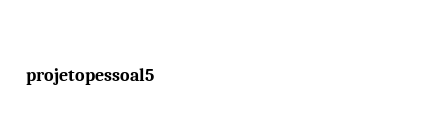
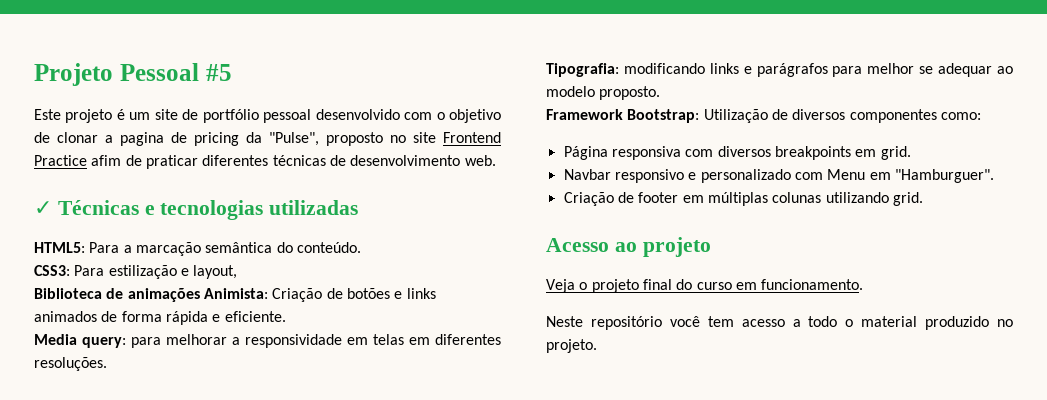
[26,68,154,85] projetopessoal5 -> [34,63,232,86] [34,109,501,123] [34,132,501,146] [34,155,496,169] [34,200,359,220] [34,242,361,256] [34,265,238,279] [34,288,436,302] [34,311,286,325] [34,334,501,348] [34,357,107,371] [546,63,1014,77] [546,86,661,100] [546,109,981,123] [563,146,911,160] [563,169,994,183] [563,192,923,206] [546,237,711,257] [546,279,864,293] [546,316,1013,330] [546,339,597,353] Projeto Pessoal #5 // Este projeto é um site de portfólio pessoal desenvolvido com o objetivo de clonar a pagina de pricing da "Pulse", proposto no site Frontend Practice afim de praticar diferentes técnicas de desenvolvimento web. // ✓ Técnicas e tecnologias utilizadas // HTML5: Para a marcação semântica do conteúdo. // CSS3: Para estilização e layout, // Biblioteca de animações Animista: Criação de botões e links animados de forma rápida e eficiente. // Media query: para melhorar a responsividade em telas em diferentes resoluções. // Tipografia: modificando links e parágrafos para melhor se adequar ao modelo proposto. // Framework Bootstrap: Utilização de diversos componentes como: // Página responsiva com diversos breakpoints em grid. // Navbar responsivo e personalizado com Menu em "Hamburguer". // Criação de footer em múltiplas colunas utilizando grid. // Acesso ao projeto // Veja o projeto final do curso em funcionamento. // Neste repositório você tem acesso a todo o material produzido no projeto.

